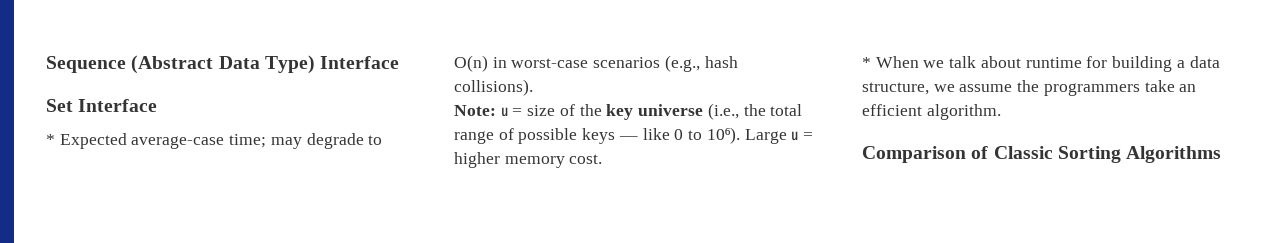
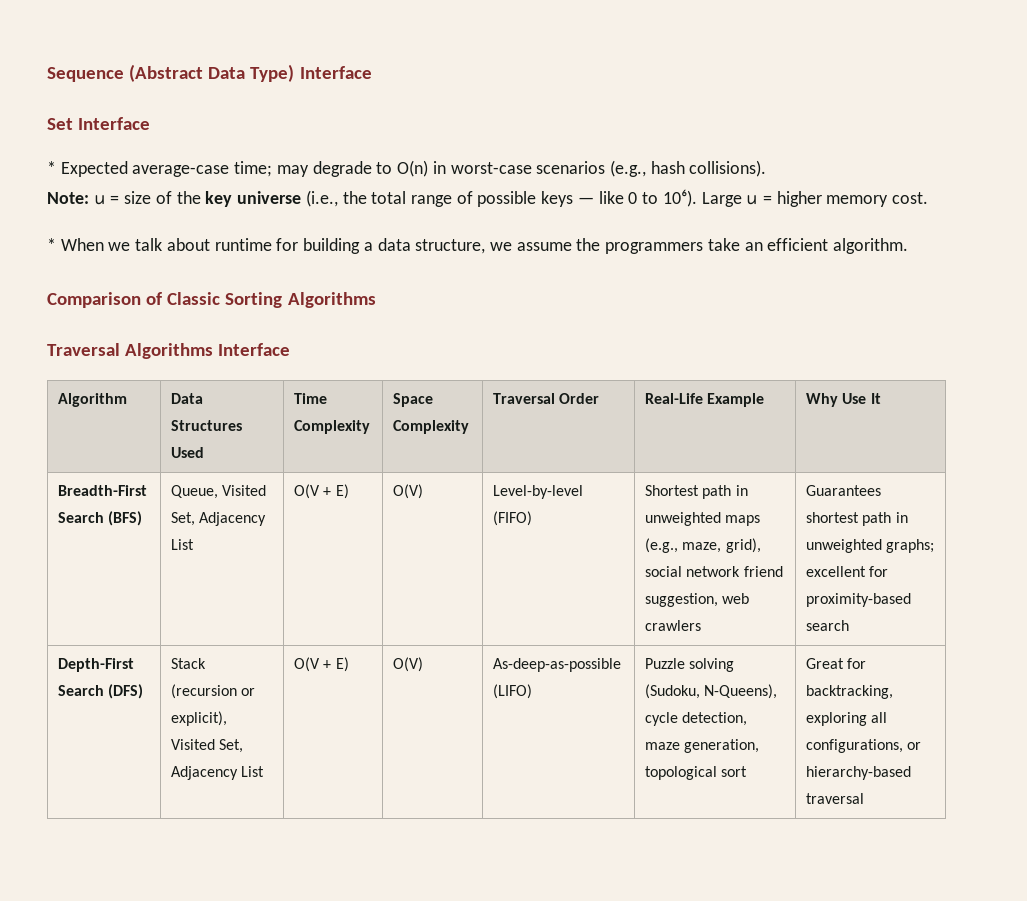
(1222, 154) none -> [47,343,291,359] [57,393,127,407] [170,393,203,404] [170,420,242,431] [170,447,204,458] [293,393,327,404] [293,420,370,434] [392,393,433,407] [392,420,469,434] [492,393,600,404] [644,393,765,407] [805,393,881,407] [57,485,147,496] [57,511,143,526] [170,485,267,499] [170,512,267,526] [170,539,194,550] [293,484,349,499] [392,484,423,499] [492,485,583,499] [492,511,532,526] [644,485,748,499] [644,512,761,526] [644,538,761,553] [644,566,783,577] [644,593,750,607] [644,620,701,631] [805,485,881,496] [805,512,908,526] [805,539,935,553] [805,566,889,577] [805,593,911,607] [805,620,849,631] [57,658,134,672] [57,684,144,699] [170,658,206,669] [170,684,256,699] [170,711,227,726] [170,739,244,753] [170,766,265,780] [293,657,349,672] [392,657,423,672] [492,658,621,672] [492,684,532,699] [644,658,735,672] [644,684,778,699] [644,712,748,726] [644,739,760,753] [644,766,748,780] [805,658,867,669] [805,685,893,699] [805,712,888,726] [805,739,922,753] [805,766,911,780] [805,793,864,804] // Traversal Algorithms Interface // Algorithm | Data Structures Used | Time Complexity | Space Complexity | Traversal Order | Real-Life Example | Why Use It // Breadth-First Search (BFS) | Queue, Visited Set, Adjacency List | O(V + E) | O(V) | Level-by-level (FIFO) | Shortest path in unweighted maps (e.g., maze, grid), social network friend suggestion, web crawlers | Guarantees shortest path in unweighted graphs; excellent for proximity-based search // Depth-First Search (DFS) | Stack (recursion or explicit), Visited Set, Adjacency List | O(V + E) | O(V) | As-deep-as-possible (LIFO) | Puzzle solving (Sudoku, N-Queens), cycle detection, maze generation, topological sort | Great for backtracking, exploring all configurations, or hierarchy-based traversal

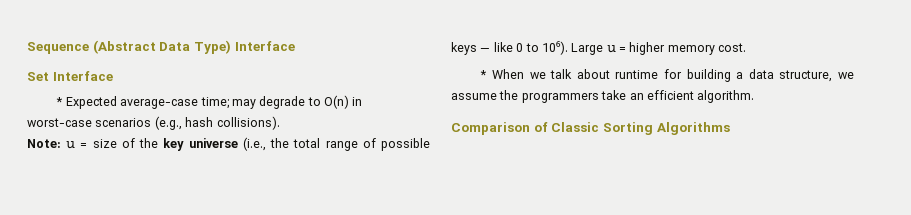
[47,343,291,359] [57,393,127,407] [170,393,203,404] [170,420,242,431] [170,447,204,458] [293,393,327,404] [293,420,370,434] [392,393,433,407] [392,420,469,434] [492,393,600,404] [644,393,765,407] [805,393,881,407] [57,485,147,496] [57,511,143,526] [170,485,267,499] [170,512,267,526] [170,539,194,550] [293,484,349,499] [392,484,423,499] [492,485,583,499] [492,511,532,526] [644,485,748,499] [644,512,761,526] [644,538,761,553] [644,566,783,577] [644,593,750,607] [644,620,701,631] [805,485,881,496] [805,512,908,526] [805,539,935,553] [805,566,889,577] [805,593,911,607] [805,620,849,631] [57,658,134,672] [57,684,144,699] [170,658,206,669] [170,684,256,699] [170,711,227,726] [170,739,244,753] [170,766,265,780] [293,657,349,672] [392,657,423,672] [492,658,621,672] [492,684,532,699] [644,658,735,672] [644,684,778,699] [644,712,748,726] [644,739,760,753] [644,766,748,780] [805,658,867,669] [805,685,893,699] [805,712,888,726] [805,739,922,753] [805,766,911,780] [805,793,864,804] // Traversal Algorithms Interface // Algorithm | Data Structures Used | Time Complexity | Space Complexity | Traversal Order | Real-Life Example | Why Use It // Breadth-First Search (BFS) | Queue, Visited Set, Adjacency List | O(V + E) | O(V) | Level-by-level (FIFO) | Shortest path in unweighted maps (e.g., maze, grid), social network friend suggestion, web crawlers | Guarantees shortest path in unweighted graphs; excellent for proximity-based search // Depth-First Search (DFS) | Stack (recursion or explicit), Visited Set, Adjacency List | O(V + E) | O(V) | As-deep-as-possible (LIFO) | Puzzle solving (Sudoku, N-Queens), cycle detection, maze generation, topological sort | Great for backtracking, exploring all configurations, or hierarchy-based traversal -> (730, 128) none

